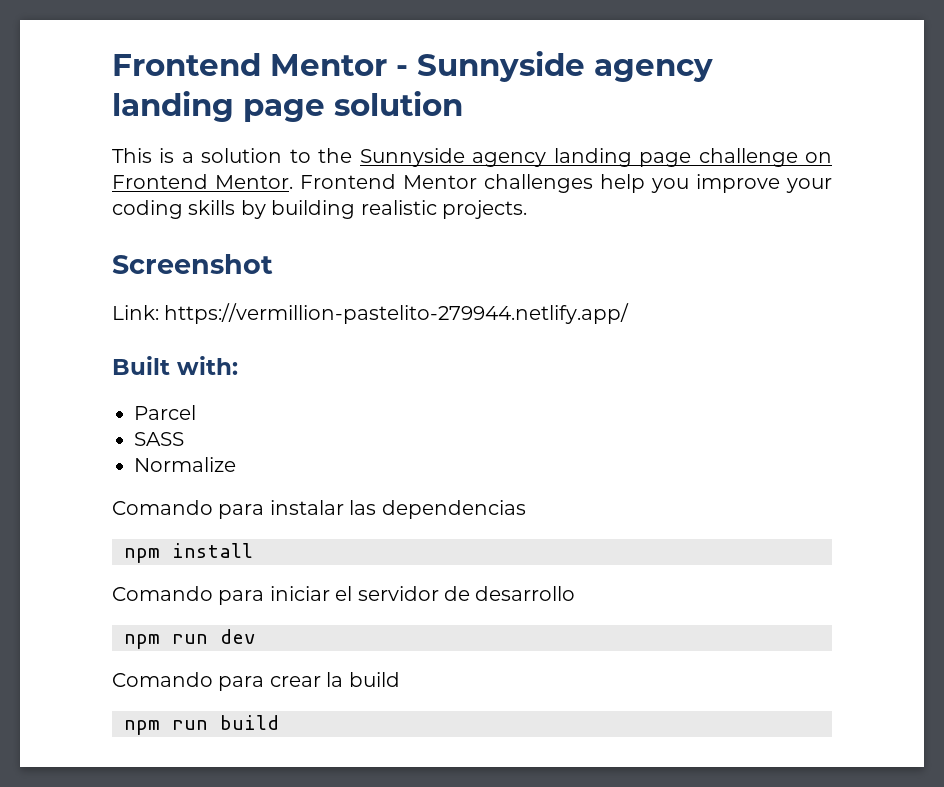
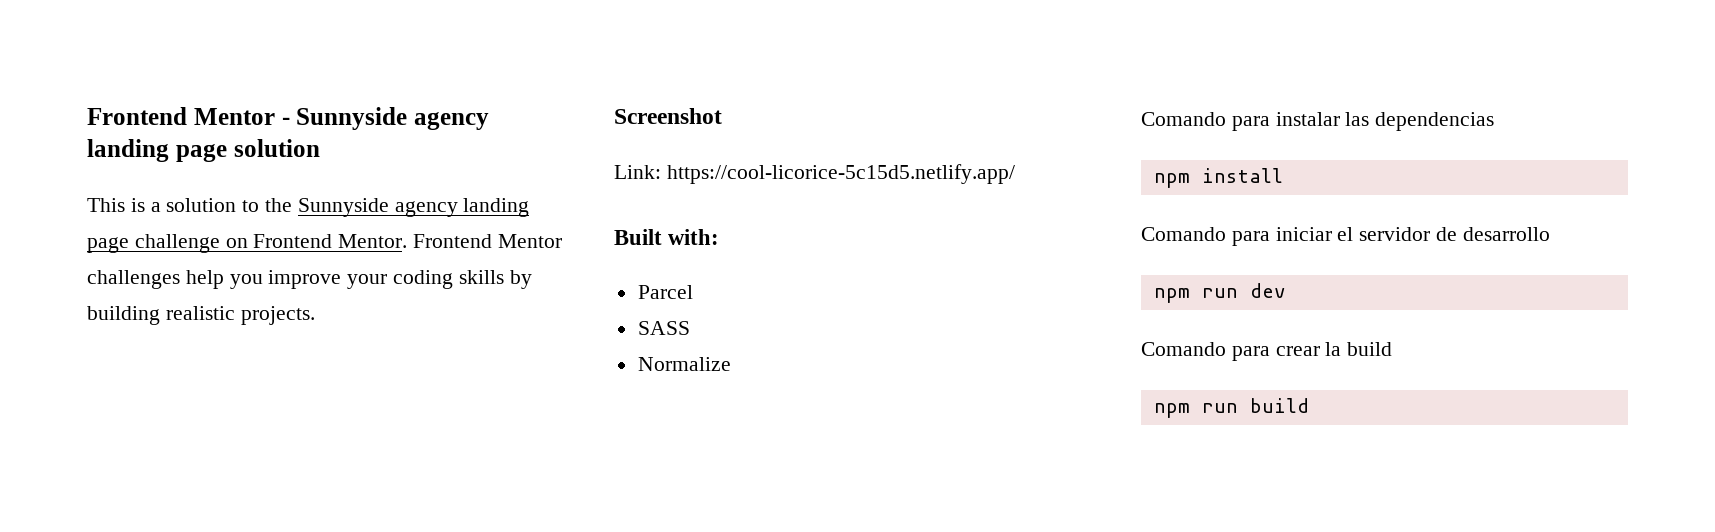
[164,303,630,324] https://vermillion-pastelito-279944.netlify.app/ -> [666,164,1015,184] https://cool-licorice-5c15d5.netlify.app/

